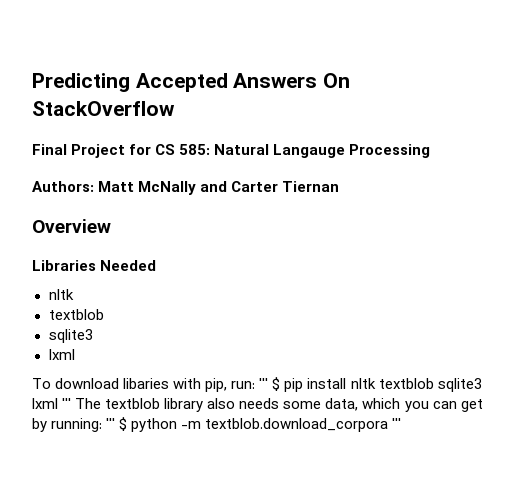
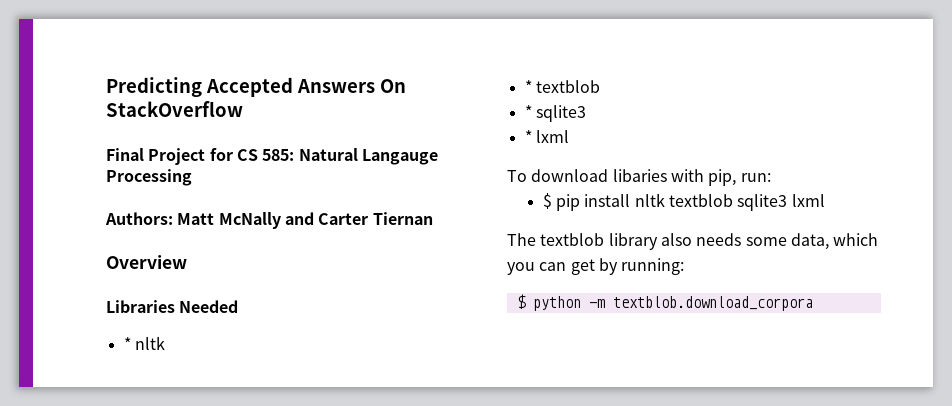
(157, 265) none -> [123,337,131,350] *
(74, 294) none -> [524,80,532,93] *
(104, 314) none -> [524,105,532,118] *
(93, 336) none -> [524,130,532,143] *
[259,378,269,389] ''' -> (771, 177) //
[62,398,72,409] ''' -> (825, 200) //
[106,418,116,429] ''' -> (685, 266) //
[392,418,402,429] ''' -> (813, 303) none

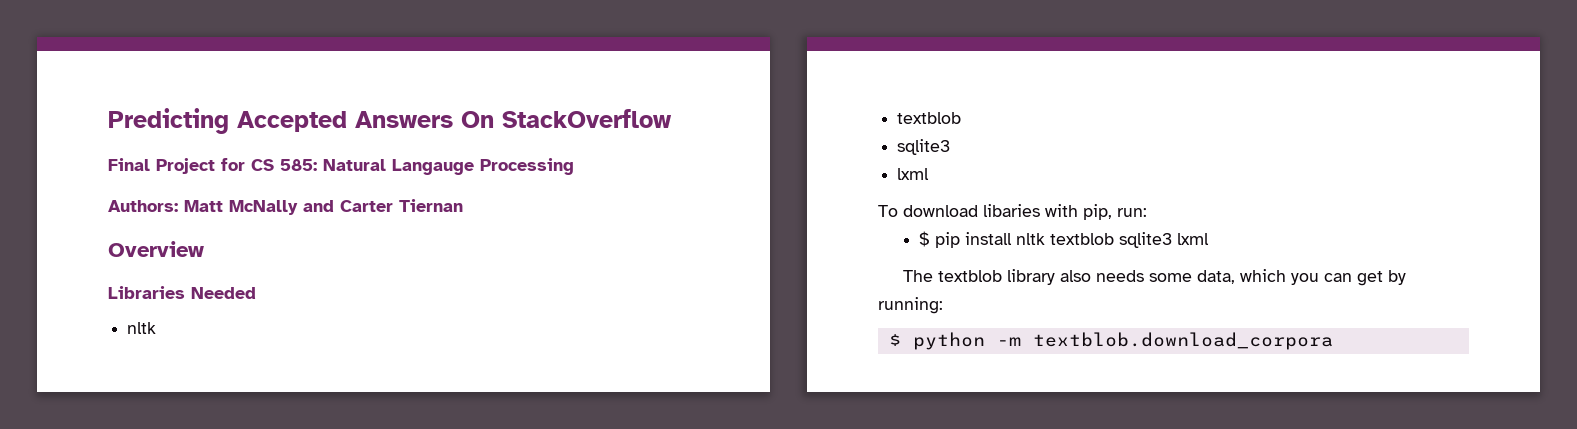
[123,337,131,350] * -> (256, 293) none
[524,80,532,93] * -> (157, 328) none
[524,105,532,118] * -> (962, 118) none
[524,130,532,143] * -> (951, 147) none

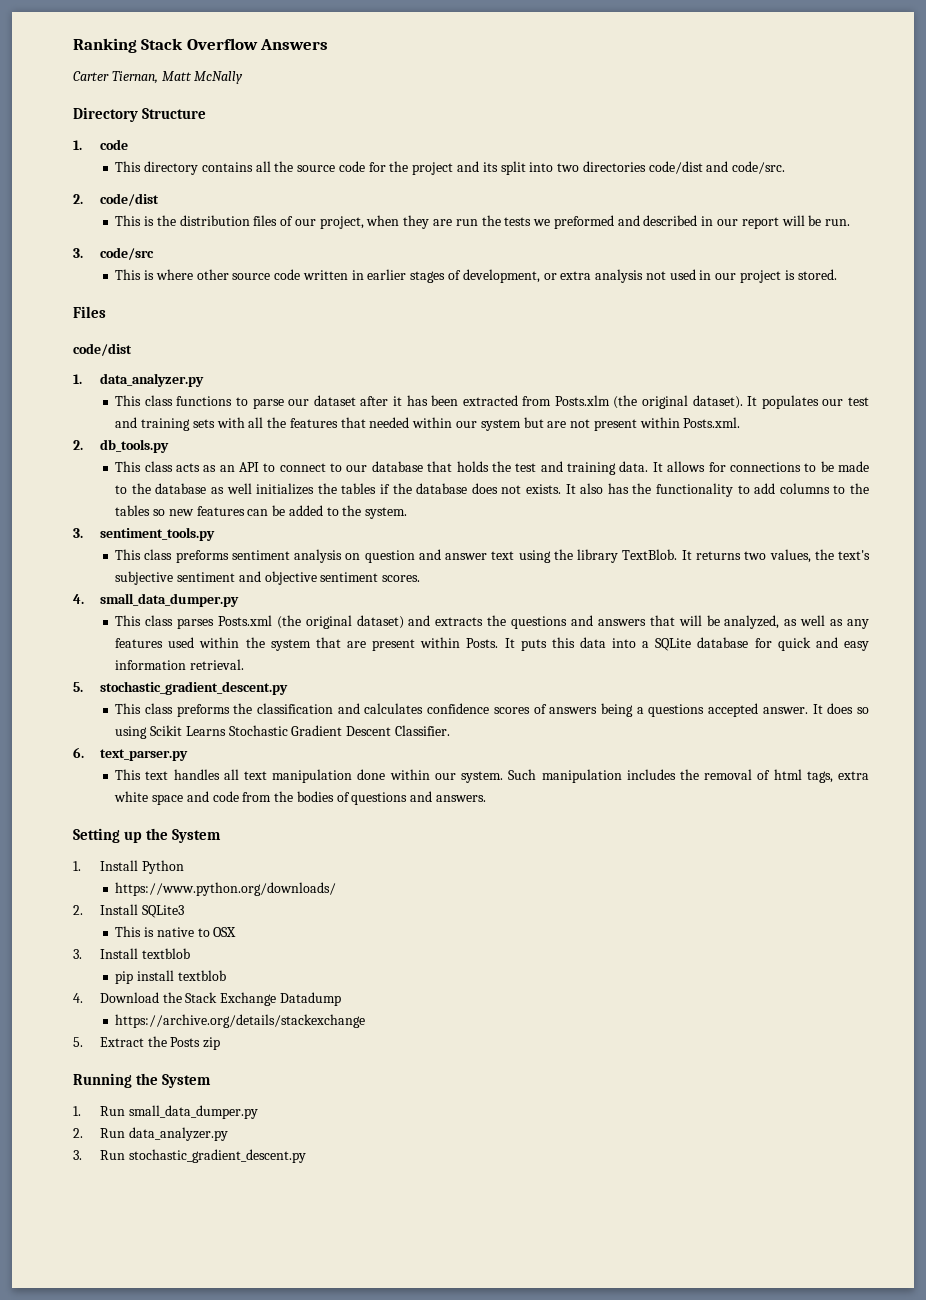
[108,108,672,134] [108,158,574,175] [108,199,463,215] [108,241,204,257] [108,286,256,299] [127,322,157,334] [897,112,962,124] [897,139,951,155] [897,168,930,180] [878,204,1147,220] [919,231,931,247] Predicting Accepted Answers On StackOverflow // Final Project for CS 585: Natural Langauge Processing // Authors: Matt McNally and Carter Tiernan // Overview // Libraries Needed // nltk // textblob // sqlite3 // lxml // To download libaries with pip, run: // $ -> [73,38,329,53] [73,71,244,84] [73,107,207,122] [73,139,128,150] [115,161,786,175] [73,193,159,206] [115,215,851,229] [73,247,154,260] [115,269,837,283] [73,306,106,318] [73,343,132,356] [73,373,204,387] [115,395,870,409] [115,417,741,431] [73,439,169,453] [115,461,870,475] [115,483,869,497] [115,505,408,519] [73,527,215,541] [115,549,870,563] [115,571,421,585] [73,593,239,607] [115,615,869,629] [115,637,869,651] [115,659,244,670] [73,681,288,695] [115,703,869,717] [115,725,450,739] [73,747,188,761] [115,769,869,783] [114,791,486,805] [73,828,222,843] [73,860,184,874] [115,882,337,896] [73,904,184,918] [115,926,237,937] [73,948,190,959] Ranking Stack Overflow Answers // Carter Tiernan, Matt McNally // Directory Structure // 1. code // This directory contains all the source code for the project and its split into two directories code/dist and code/src. // 2. code/dist // This is the distribution files of our project, when they are run the tests we preformed and described in our report will be run. // 3. code/src // This is where other source code written in earlier stages of development, or extra analysis not used in our project is stored. // Files // code/dist // 1. data_analyzer.py // This class functions to parse our dataset after it has been extracted from Posts.xlm (the original dataset). It populates our test and training sets with all the features that needed within our system but are not present within Posts.xml. // 2. db_tools.py // This class acts as an API to connect to our database that holds the test and training data. It allows for connections to be made to the database as well initializes the tables if the database does not exists. It also has the functionality to add columns to the tables so new features can be added to the system. // 3. sentiment_tools.py // This class preforms sentiment analysis on question and answer text using the library TextBlob. It returns two values, the text's subjective sentiment and objective sentiment scores. // 4. small_data_dumper.py // This class parses Posts.xml (the original dataset) and extracts the questions and answers that will be analyzed, as well as any features used within the system that are present within Posts. It puts this data into a SQLite database for quick and easy information retrieval. // 5. stochastic_gradient_descent.py // This class preforms the classification and calculates confidence scores of answers being a questions accepted answer. It does so using Scikit Learns Stochastic Gradient Descent Classifier. // 6. text_parser.py // This text handles all text manipulation done within our system. Such manipulation includes the removal of html tags, extra white space and code from the bodies of questions and answers. // Setting up the System // 1. Install Python // https://www.python.org/downloads/ // 2. Install SQLite3 // This is native to OSX // 3. Install textblob //
[1016,232,1210,248] [903,269,1407,286] [878,297,943,314] [888,332,1333,350] nltk textblob sqlite3 lxml // The textblob library also needs some data, which you can get by running: // $ python -m textblob.download_corpora -> [177,970,226,981] [73,992,341,1006] [115,1014,366,1028] [73,1036,221,1050] [73,1073,212,1088] [73,1105,258,1119] [73,1127,228,1141] [73,1149,306,1163] textblob // 4. Download the Stack Exchange Datadump // https://archive.org/details/stackexchange // 5. Extract the Posts zip // Running the System // 1. Run small_data_dumper.py // 2. Run data_analyzer.py // 3. Run stochastic_gradient_descent.py

